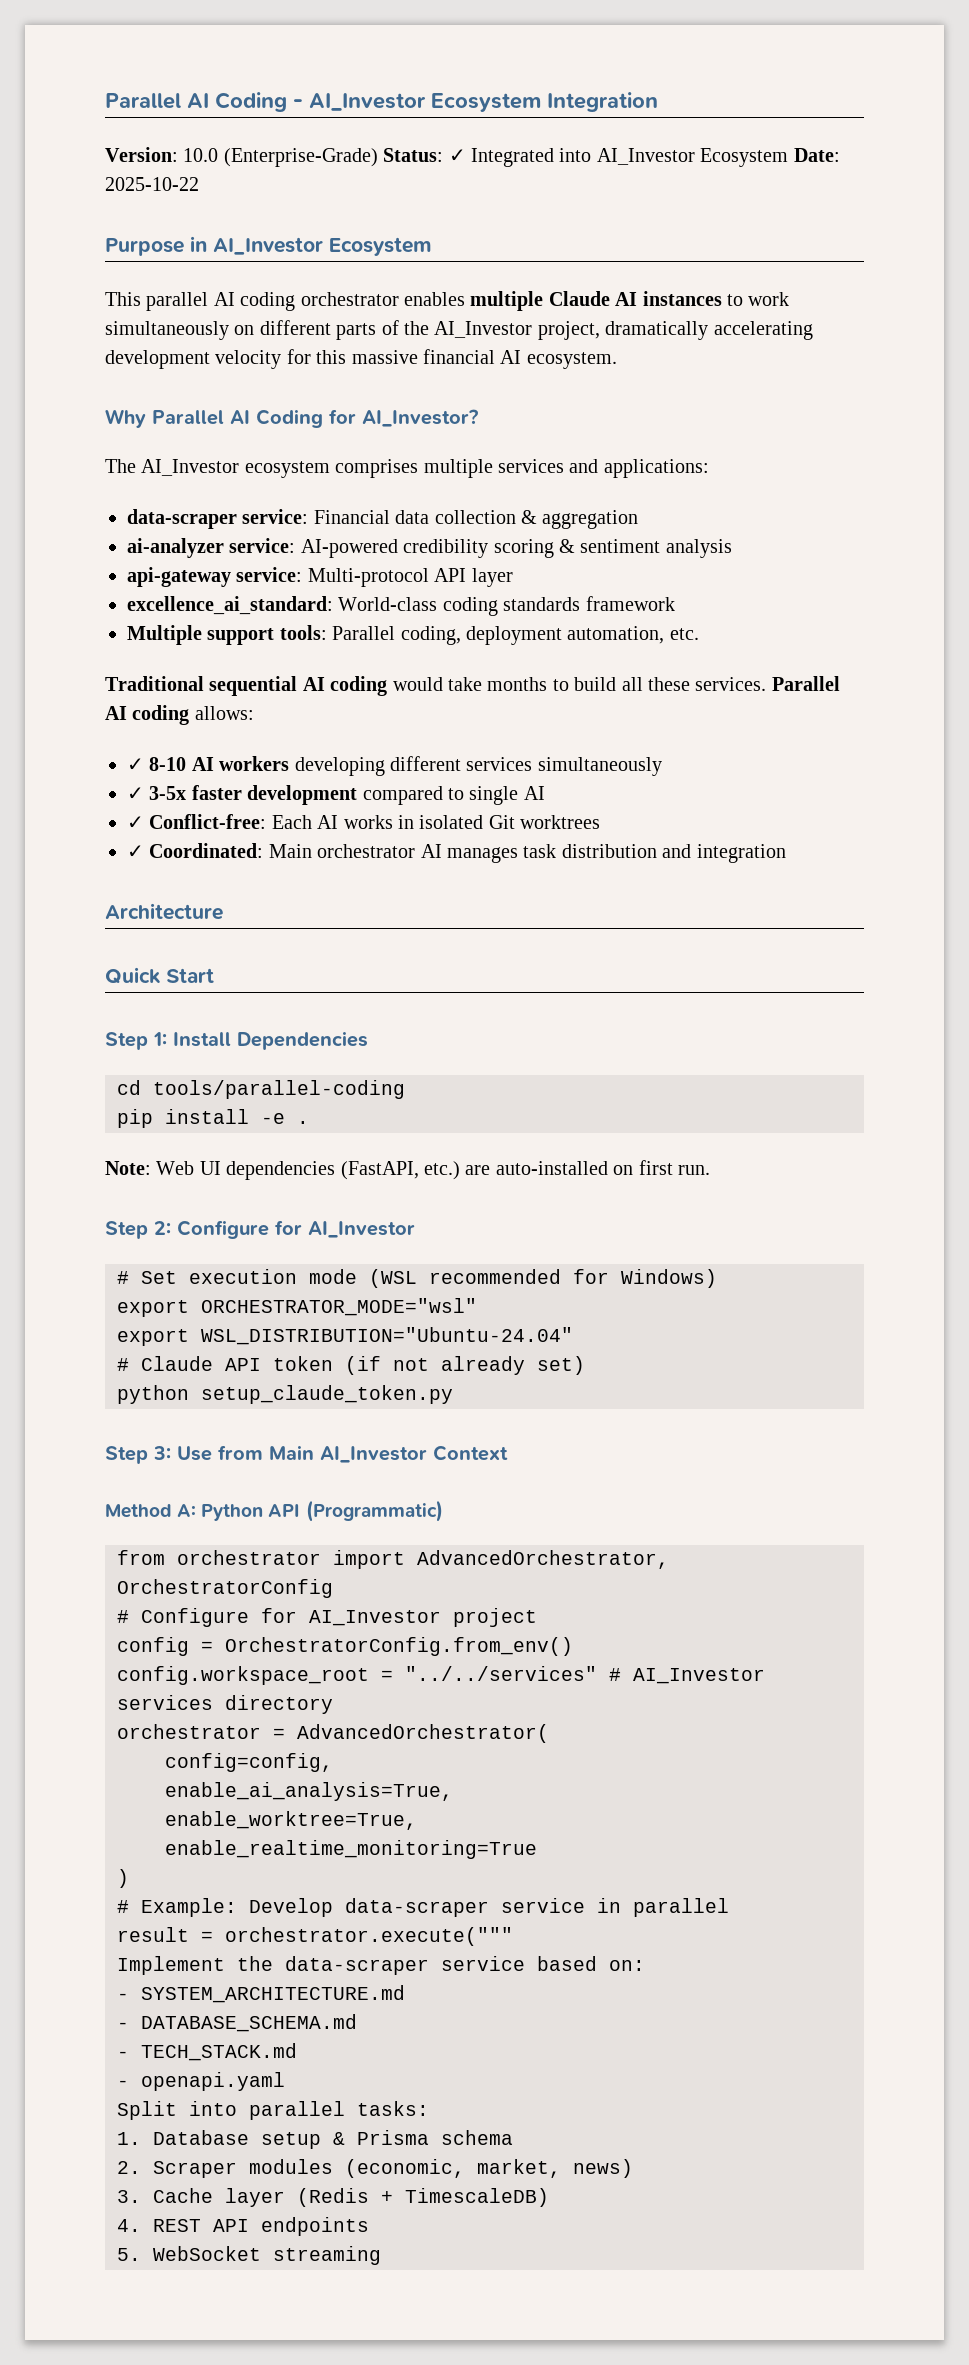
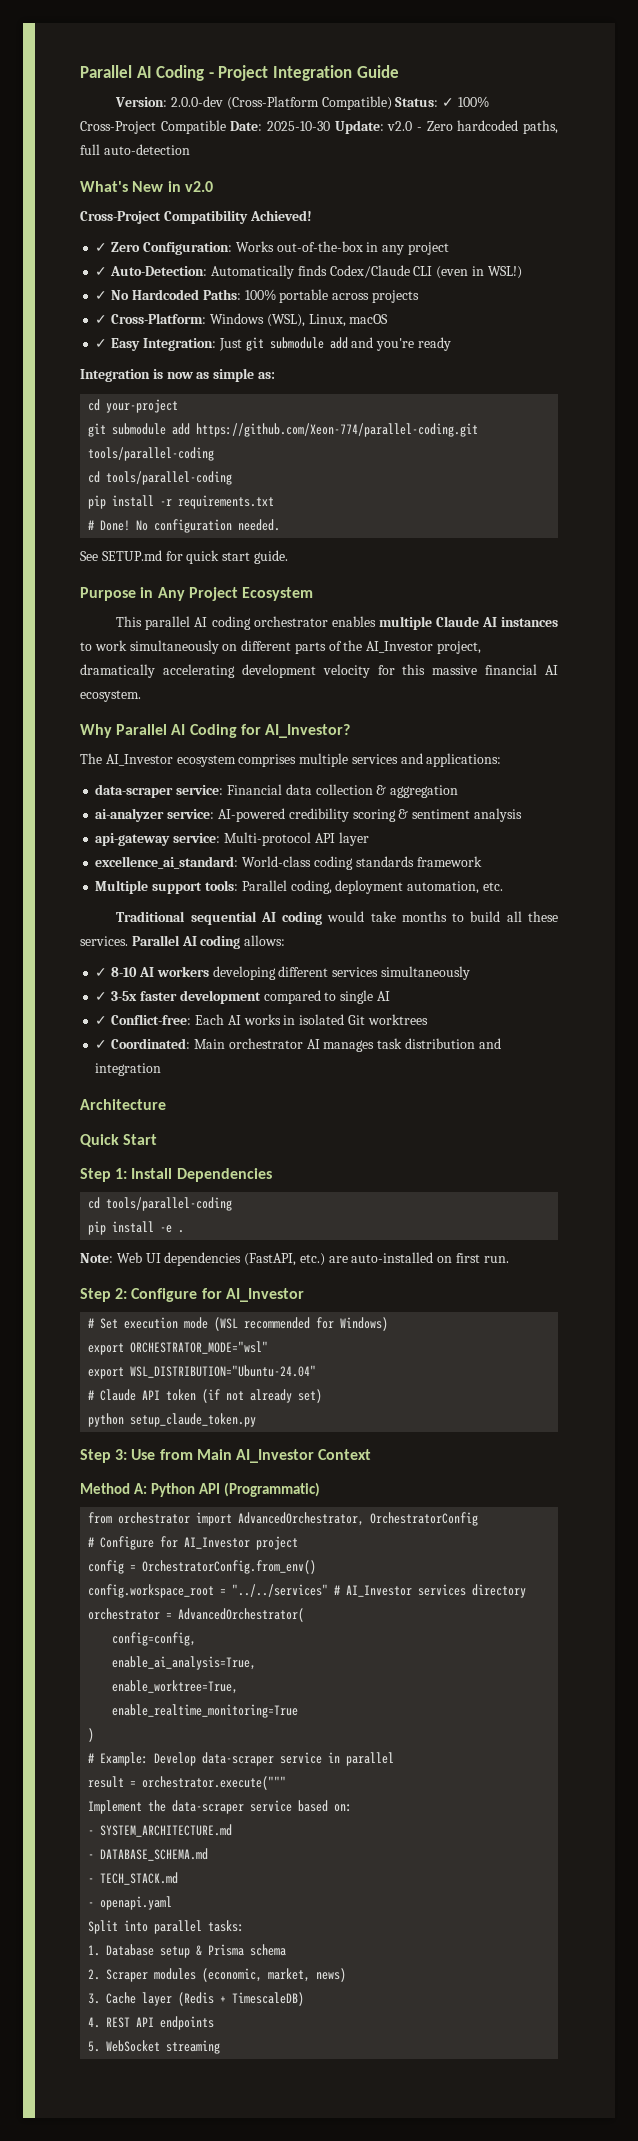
[309,92,658,112] AI_Investor Ecosystem Integration -> [218,65,399,81] Project Integration Guide
[183,148,840,167] [105,177,199,191] 10.0 (Enterprise-Grade) Status: ✓ Integrated into AI_Investor Ecosystem Date: 2025-10-22 -> [171,96,489,110] [80,120,558,134] [80,144,190,155] [80,181,213,192] [80,210,312,224] [95,241,449,255] [95,265,522,279] [95,289,419,303] [95,313,389,327] [95,337,451,351] [80,368,275,382] [88,399,179,413] [88,423,479,437] [88,447,215,461] [88,471,233,485] [88,495,275,509] [88,519,281,533] [80,550,288,564] 2.0.0-dev (Cross-Platform Compatible) Status: ✓ 100% Cross-Project Compatible Date: 2025-10-30 Update: v2.0 - Zero hardcoded paths, full auto-detection // What's New in v2.0 // Cross-Project Compatibility Achieved! // ✓ Zero Configuration: Works out-of-the-box in any project // ✓ Auto-Detection: Automatically finds Codex/Claude CLI (even in WSL!) // ✓ No Hardcoded Paths: 100% portable across projects // ✓ Cross-Platform: Windows (WSL), Linux, macOS // ✓ Easy Integration: Just git submodule add and you're ready // Integration is now as simple as: // cd your-project // git submodule add https://github.com/Xeon-774/parallel-coding.git tools/parallel-coding // cd tools/parallel-coding // pip install -r requirements.txt // # Done! No configuration needed. // See SETUP.md for quick start guide.
[213,237,323,255] AI_Investor -> [157,587,238,601] Any Project

